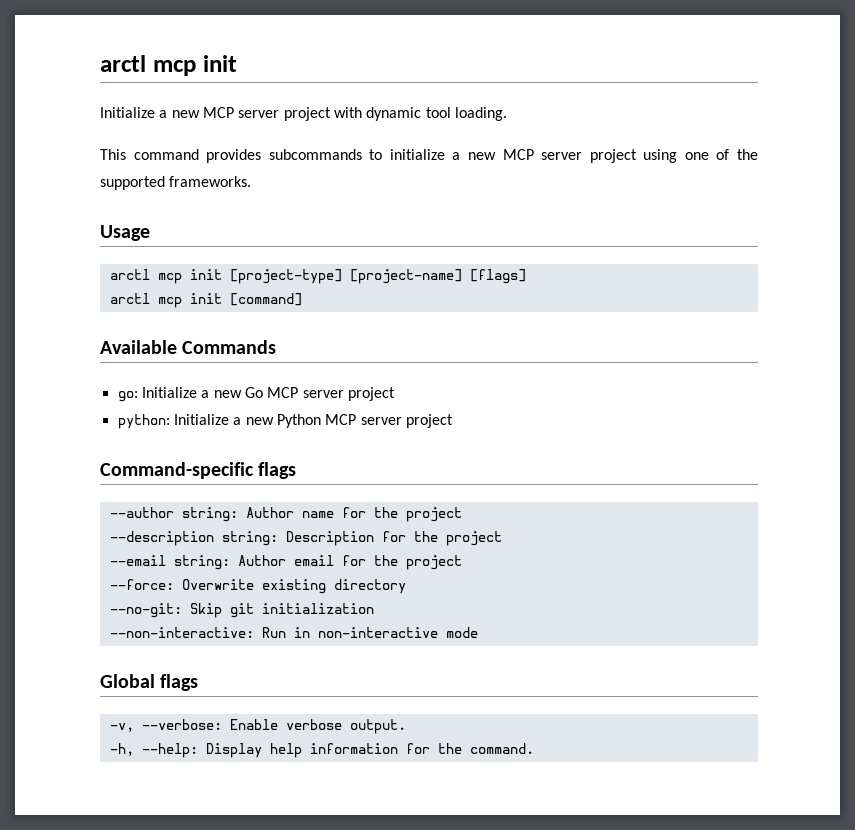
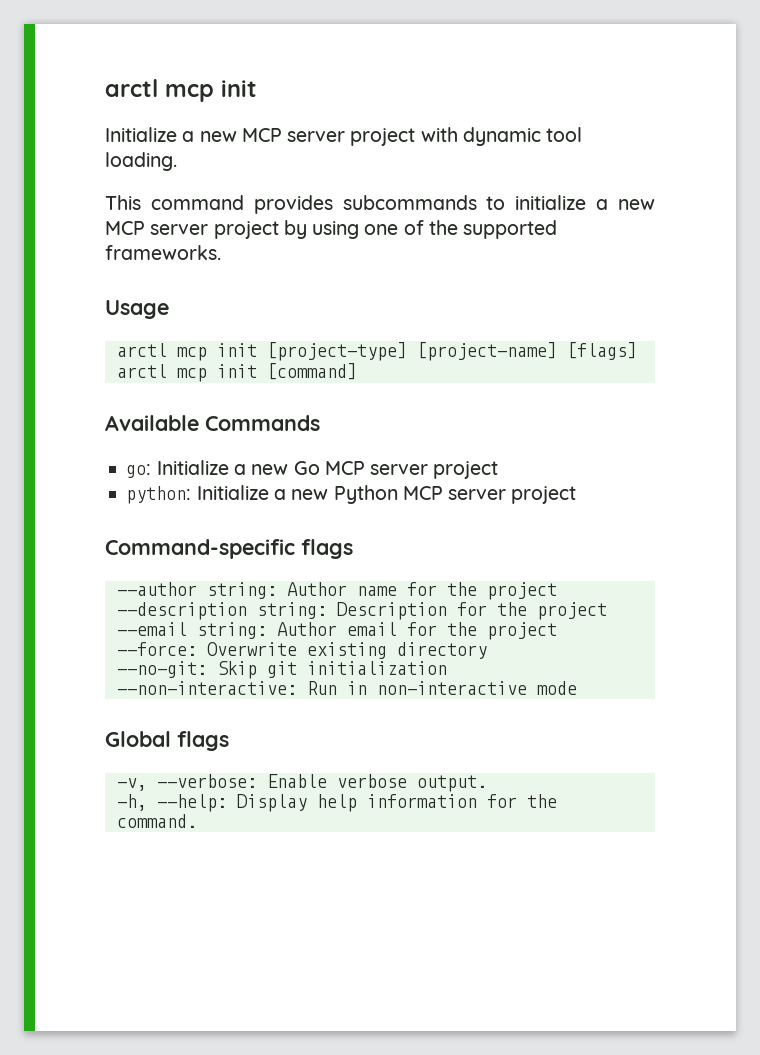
(637, 156) none -> [283,220,307,239] by

